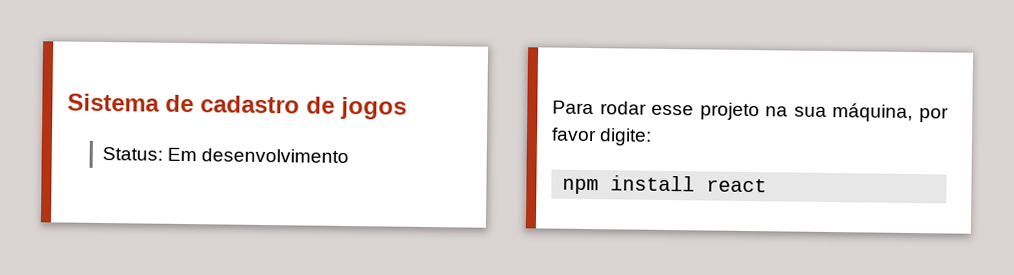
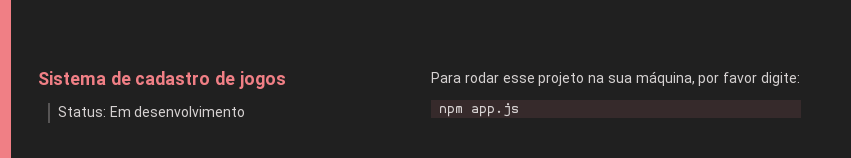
[610,175,768,193] install react -> [471,103,520,117] app.js

